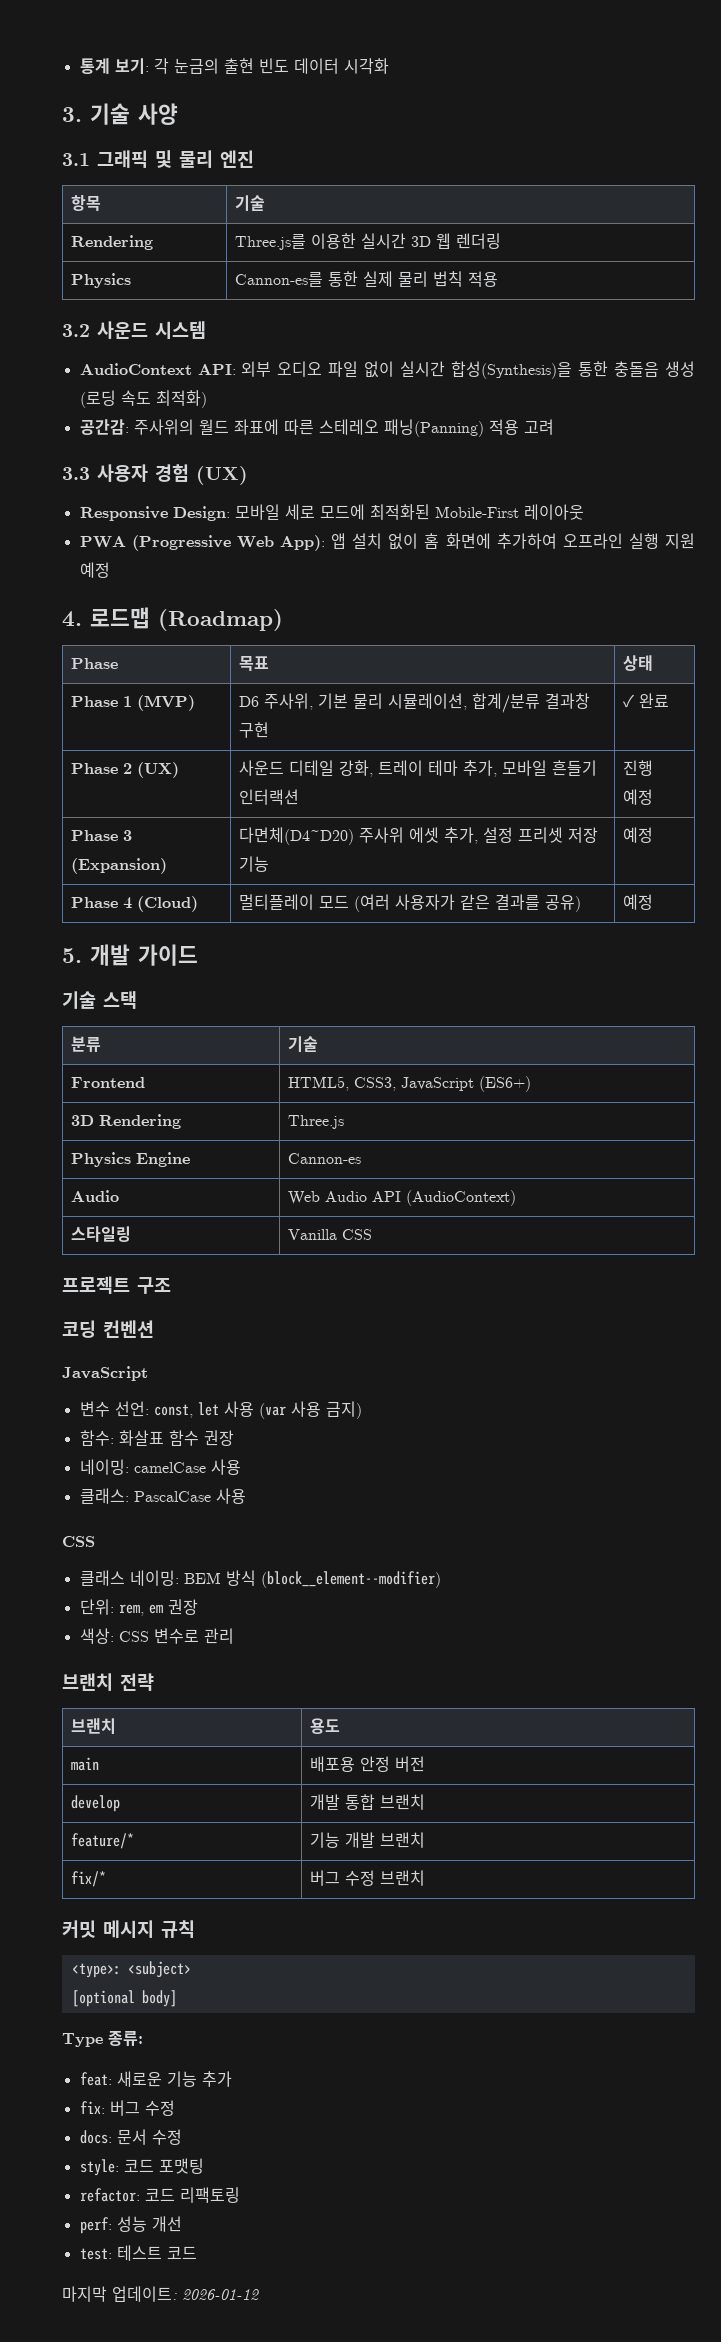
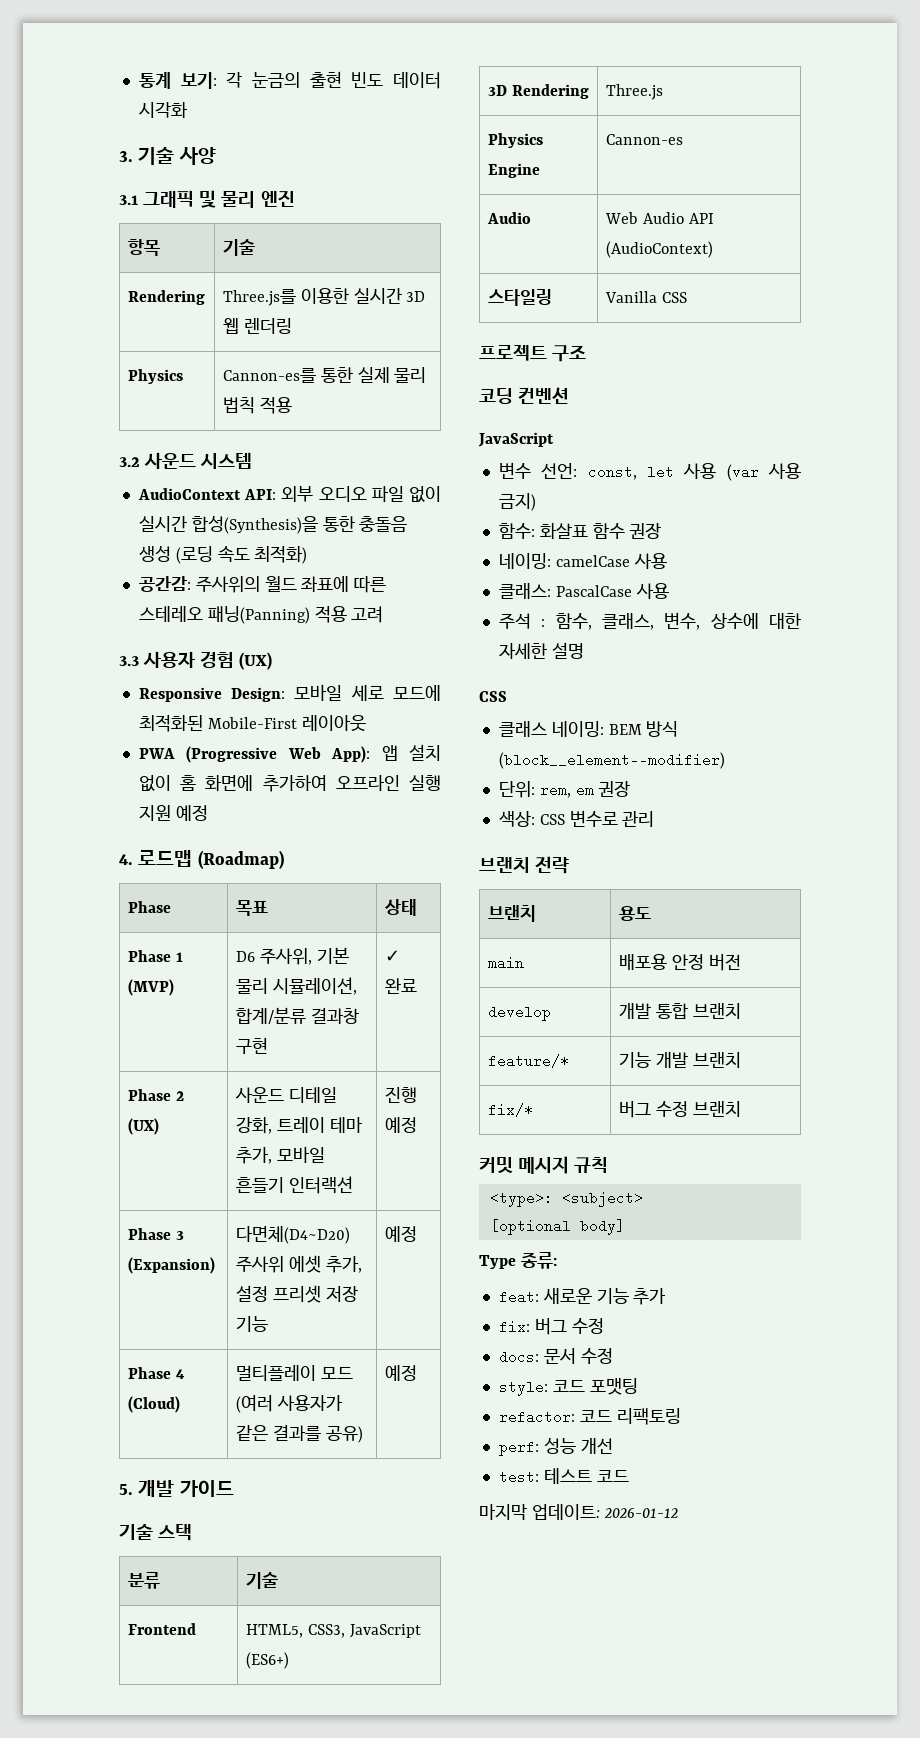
(246, 1496) none -> [498,612,801,630] [498,642,584,659] // 주석 : 함수, 클래스, 변수, 상수에 대한 자세한 설명

